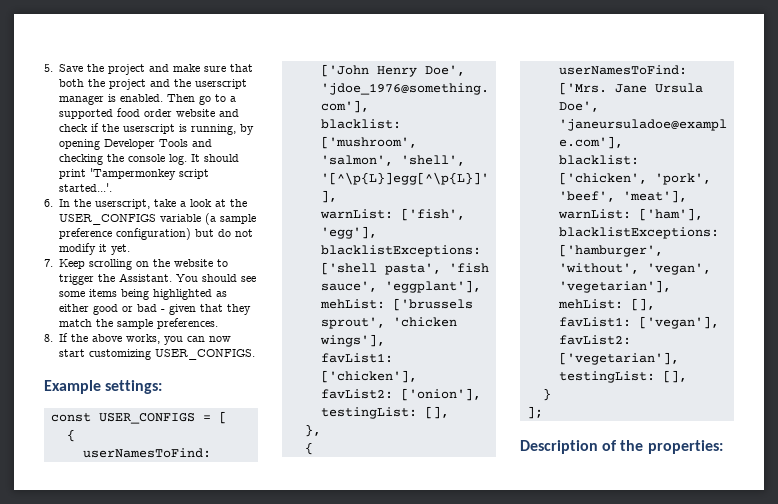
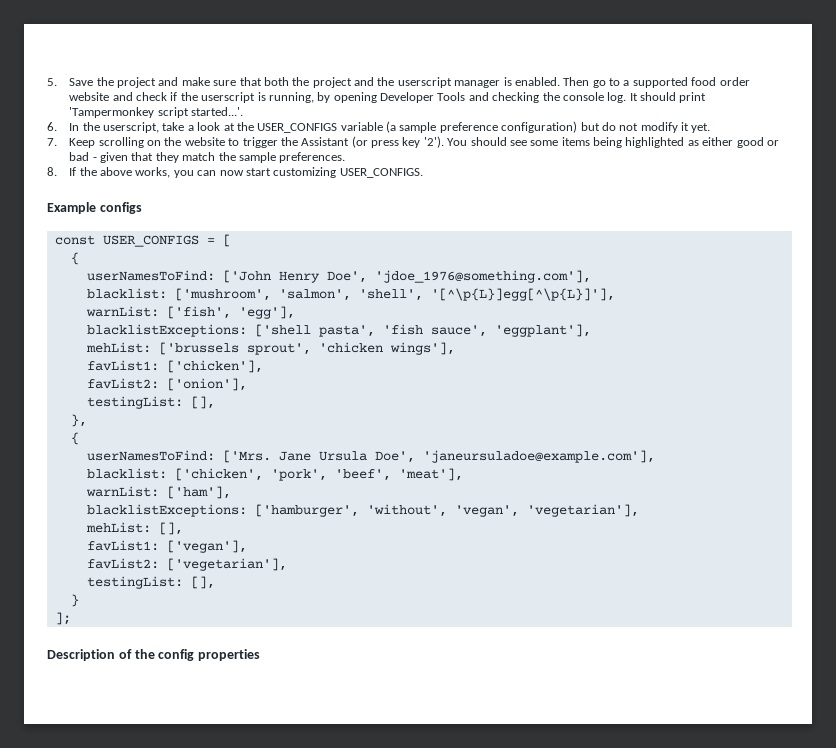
[118,273,172,282] Assistant. -> [301,136,444,148] Assistant (or press key '2').
[105,380,163,394] settings: -> [99,202,142,214] configs
[647,440,723,454] properties: -> [158,649,261,661] config properties

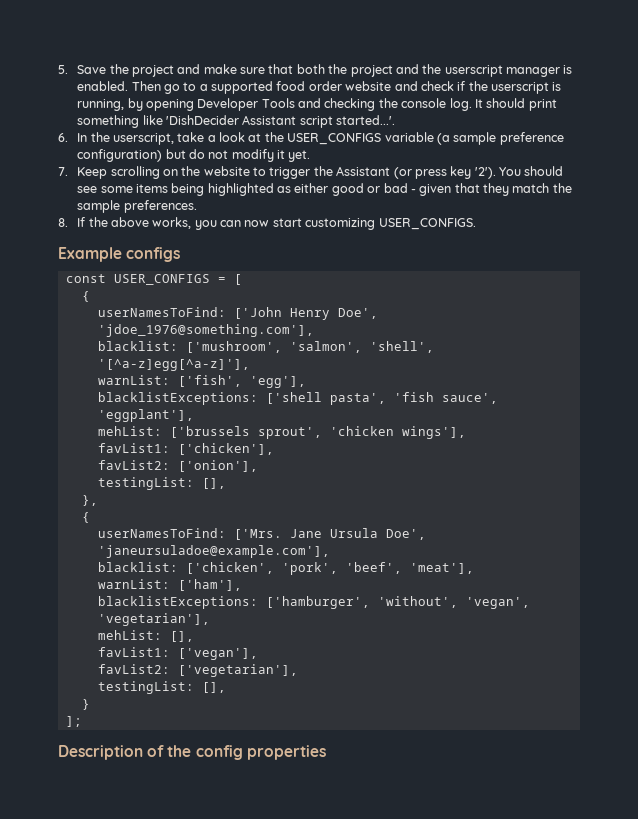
[69,107,155,118] 'Tampermonkey -> [77,115,297,128] something like 'DishDecider Assistant
[430,288,615,301] '[^\p{L}]egg[^\p{L}]'], -> [97,359,250,371] '[^a-z]egg[^a-z]'],

